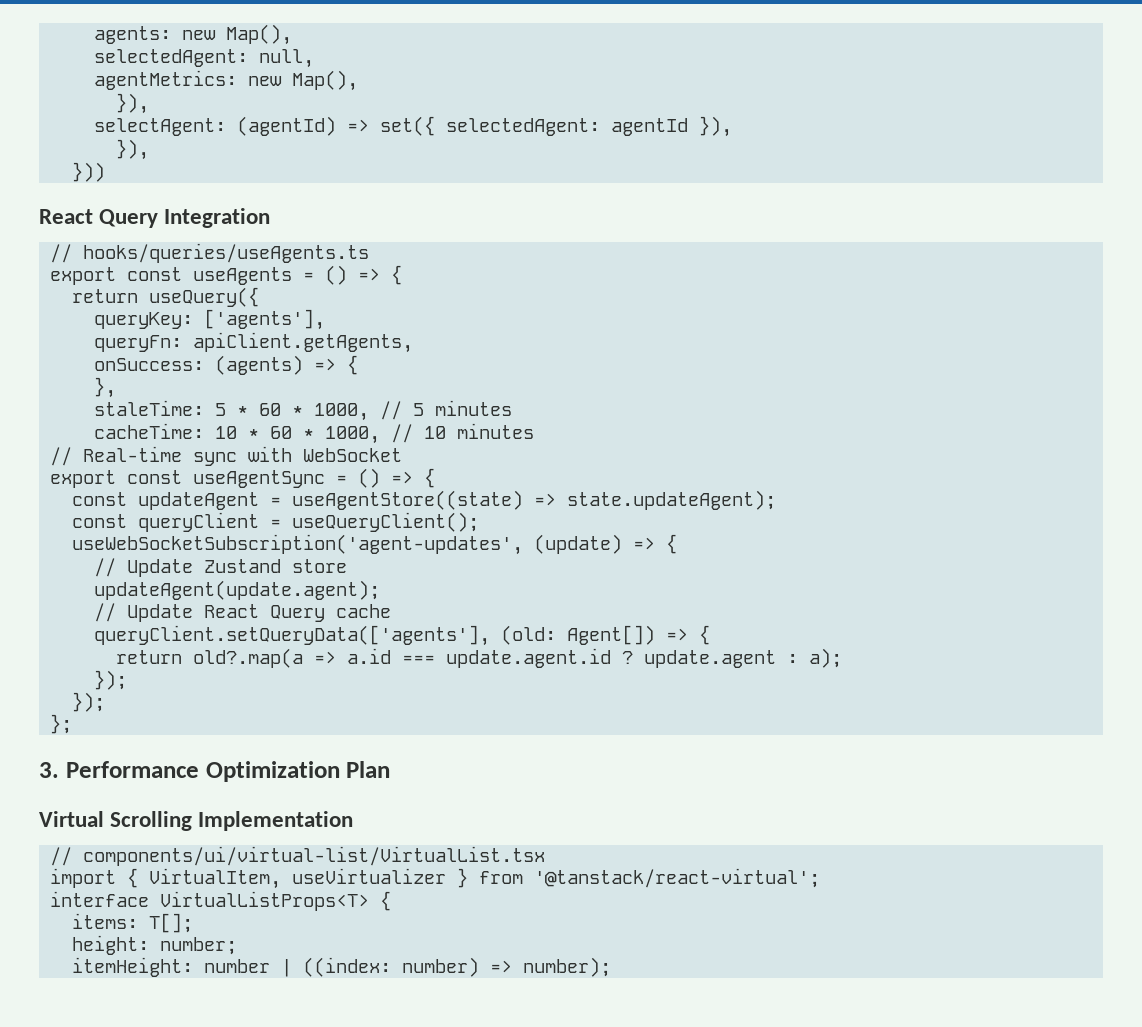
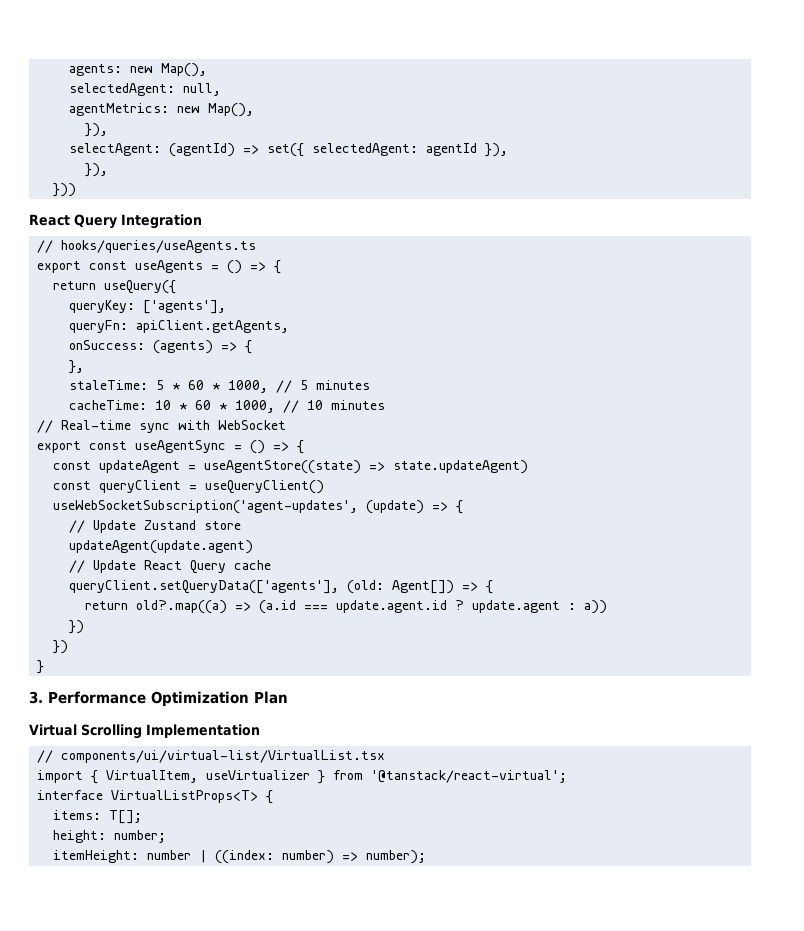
[567,490,777,510] state.updateAgent); -> [392,460,528,474] state.updateAgent)
[292,512,480,532] useQueryClient(); -> [204,480,324,494] useQueryClient()
[94,580,381,600] updateAgent(update.agent); -> [68,540,253,554] updateAgent(update.agent)
[193,648,392,668] old?.map(a => a.id -> [135,600,296,614] old?.map((a) => (a.id
[809,648,843,668] [94,670,128,690] [72,692,106,712] [50,714,73,734] a); // }); // }); // }; -> [583,600,607,614] [68,620,84,634] [52,640,68,654] [36,660,44,674] a)) // }) // }) // }

